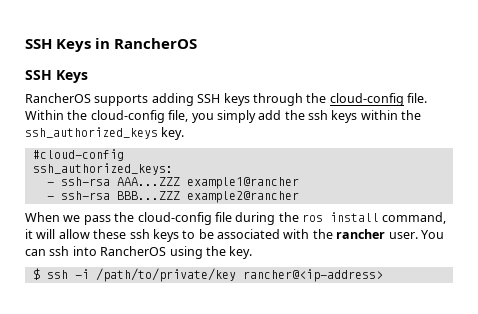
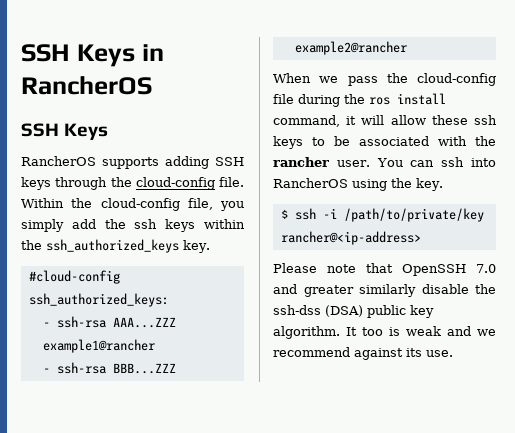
(383, 275) none -> [273,263,496,276] [273,284,496,297] [273,305,434,318] [273,326,496,339] [273,347,453,360] // Please note that OpenSSH 7.0 and greater similarly disable the ssh-dss (DSA) public key algorithm. It too is weak and we recommend against its use.

